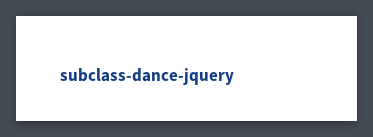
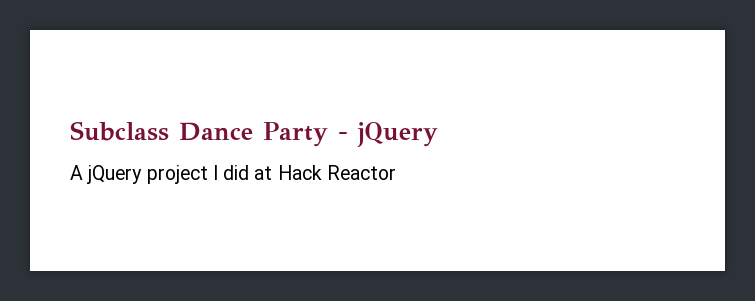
[60,68,234,85] subclass-dance-jquery -> [70,121,438,147] [70,165,396,184] Subclass Dance Party - jQuery // A jQuery project I did at Hack Reactor

